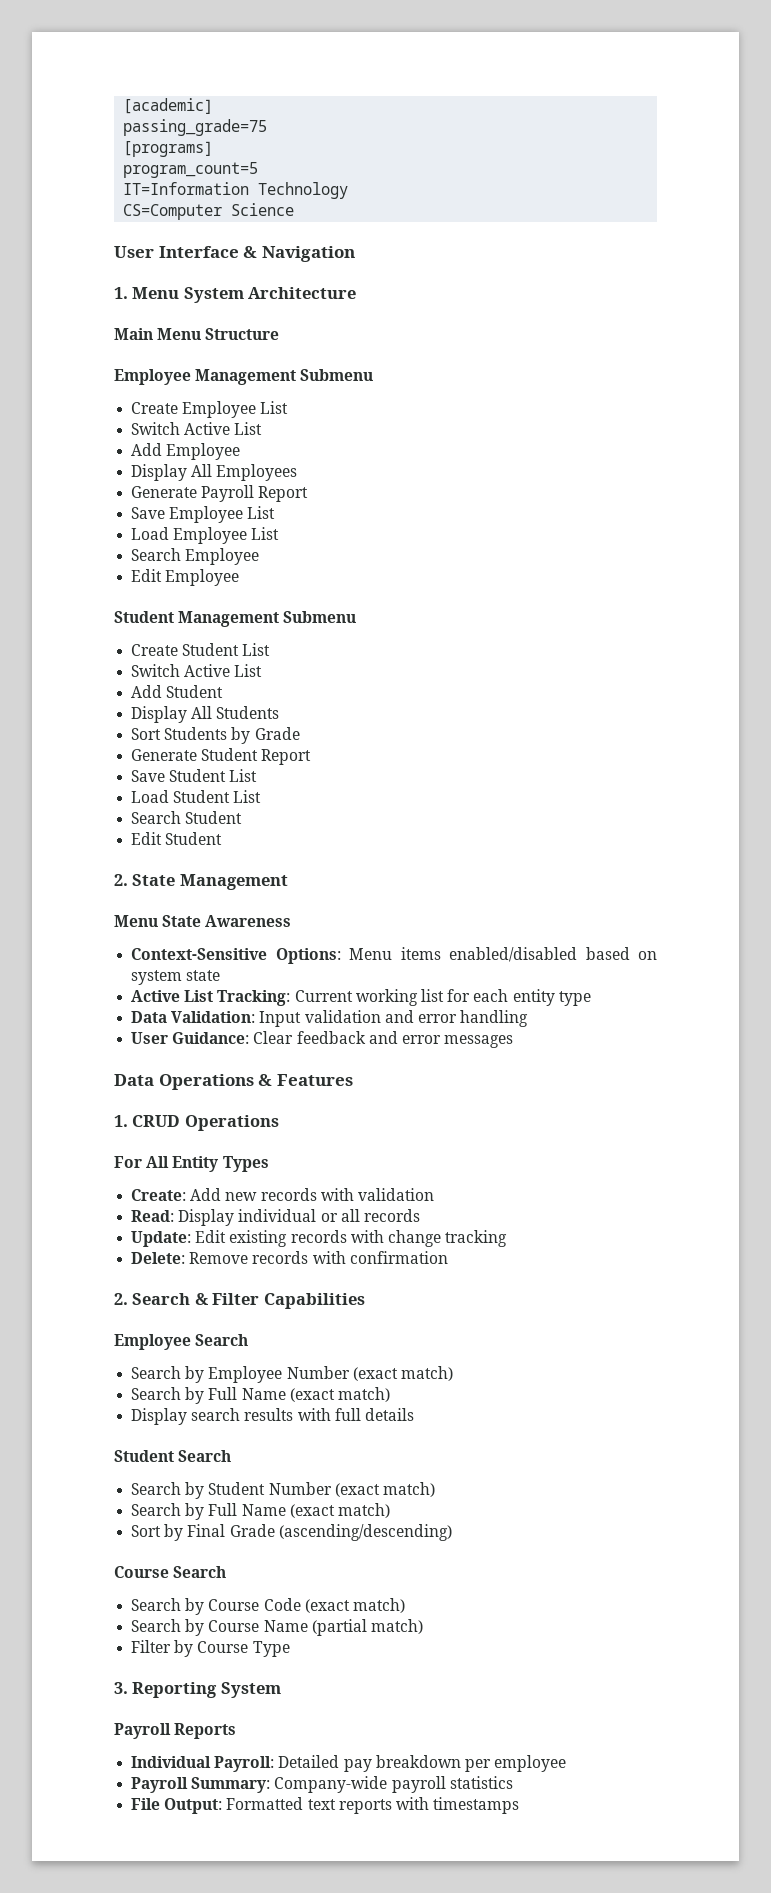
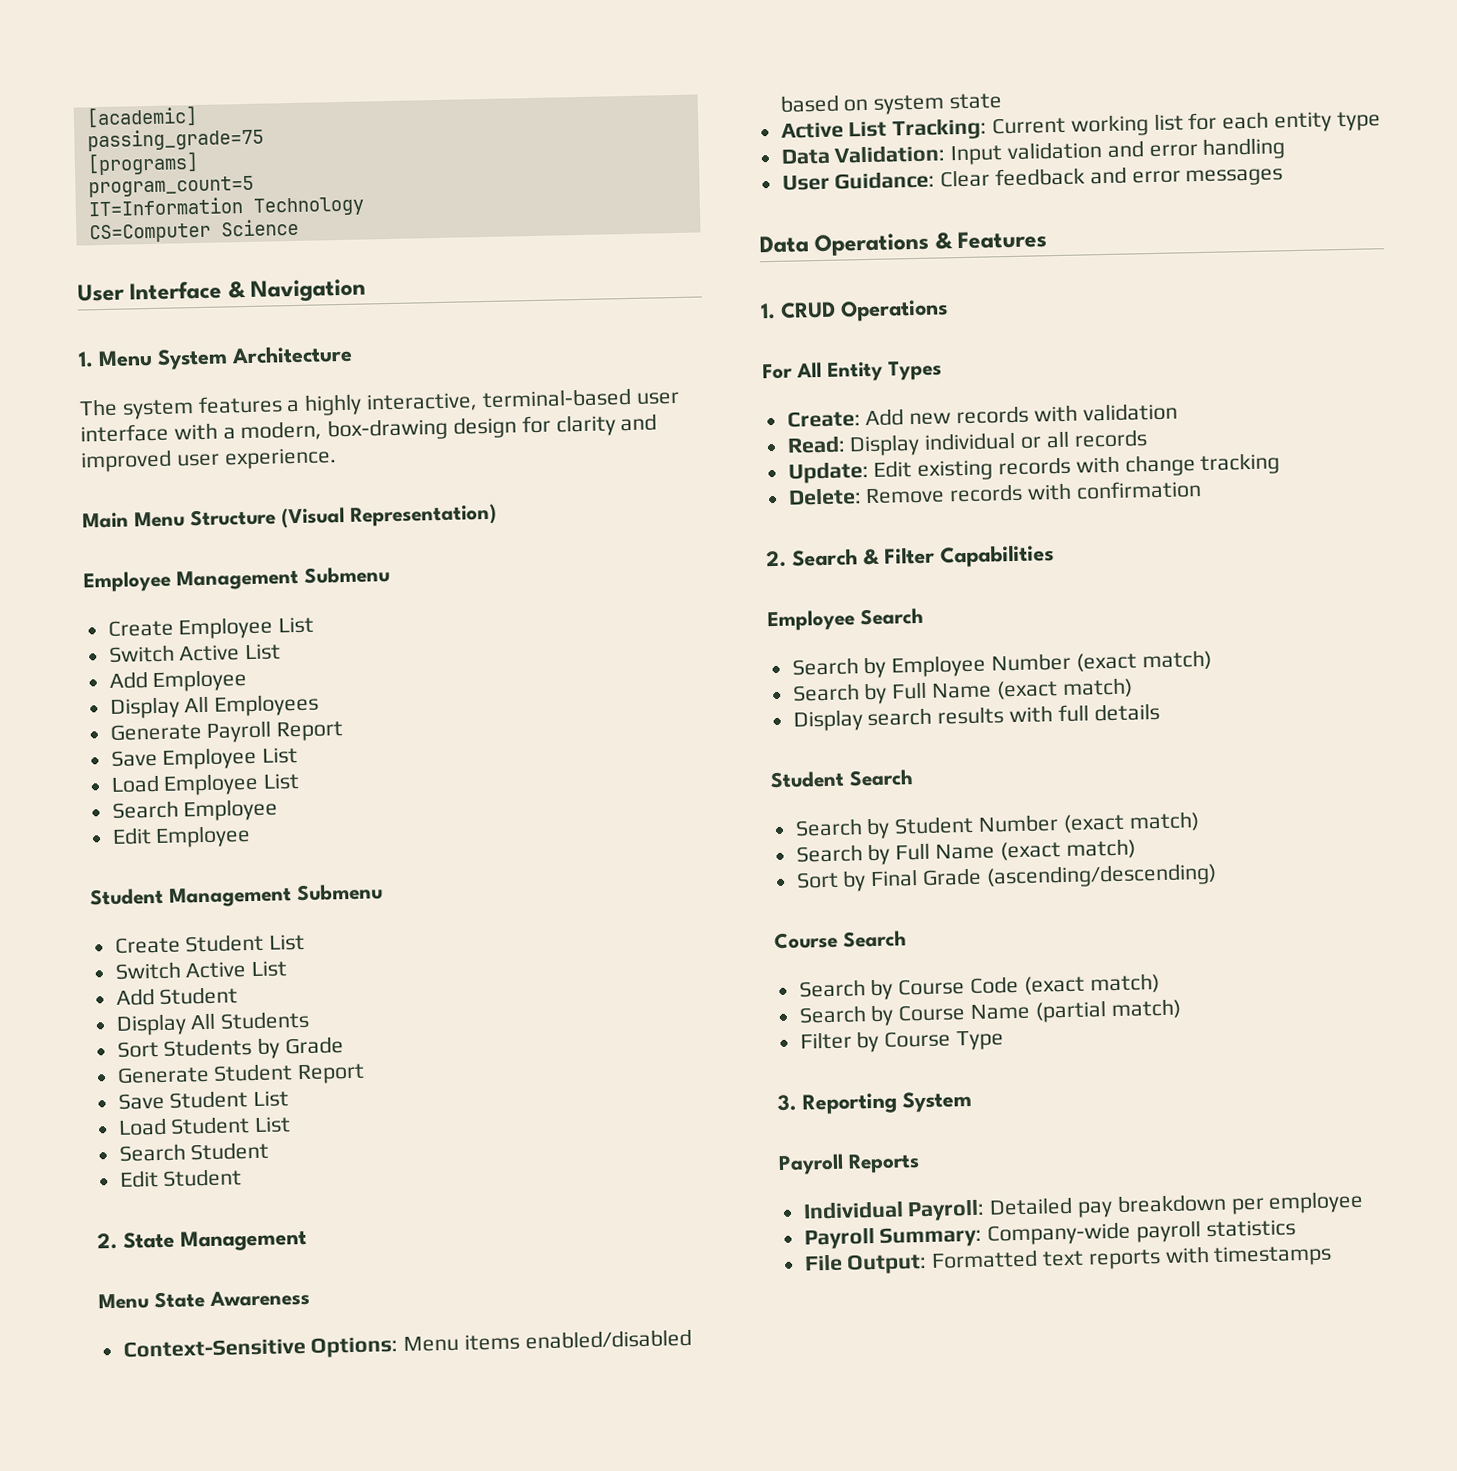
(357, 293) none -> [79,387,680,420] [80,413,658,443] [80,447,337,473] // The system features a highly interactive, terminal-based user interface with a modern, box-drawing design for clarity and improved user experience.
(280, 334) none -> [281,503,497,529] (Visual Representation)

